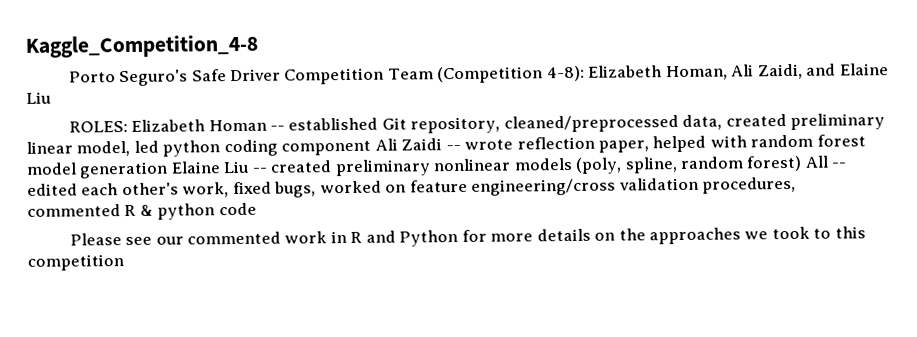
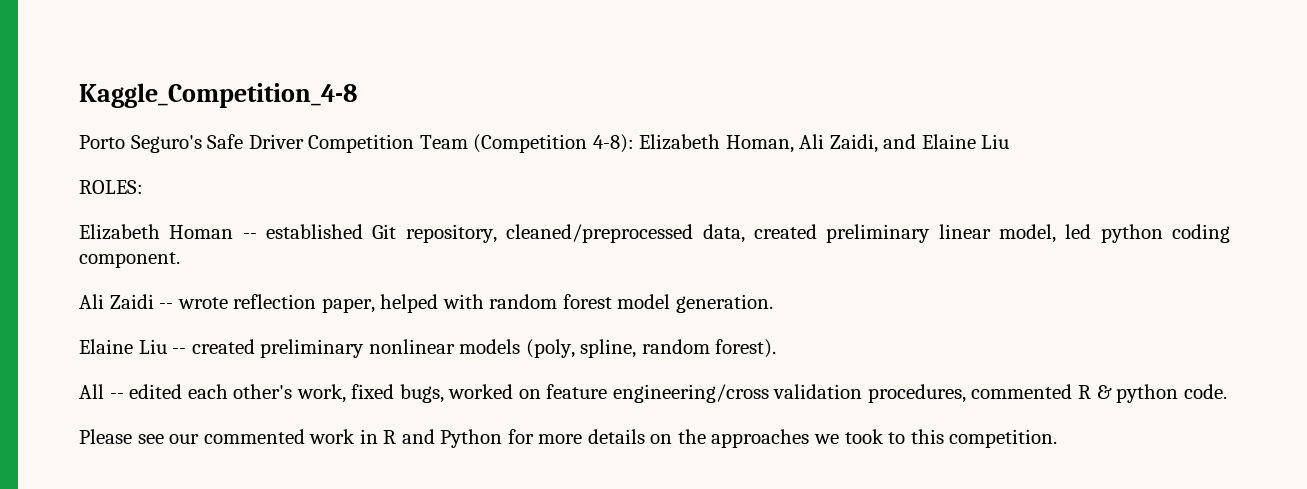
(128, 127) none -> (143, 187) //
[281,140,372,156] component -> [79,252,180,268] component. //
[79,161,169,179] generation -> [675,294,773,313] generation. //
[746,155,803,172] forest) -> [715,339,777,358] forest). //
[218,202,257,216] code -> [1183,384,1227,399] code.
[27,254,124,271] competition -> [949,429,1058,448] competition.

